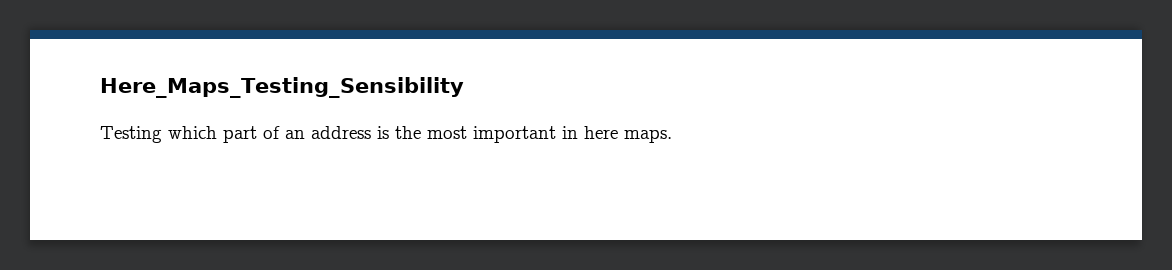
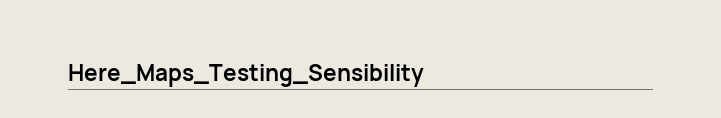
[100,126,672,143] // Testing which part of an address is the most important in here maps. -> (424, 75) none

